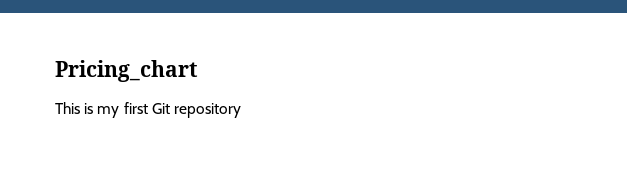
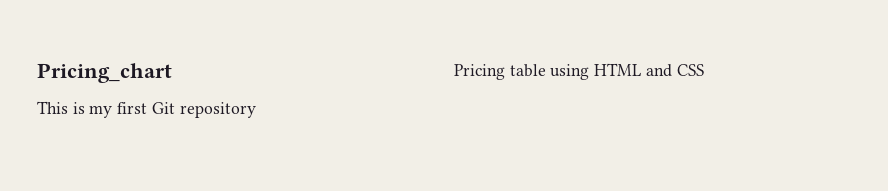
(241, 110) none -> [454,63,704,80] // Pricing table using HTML and CSS

